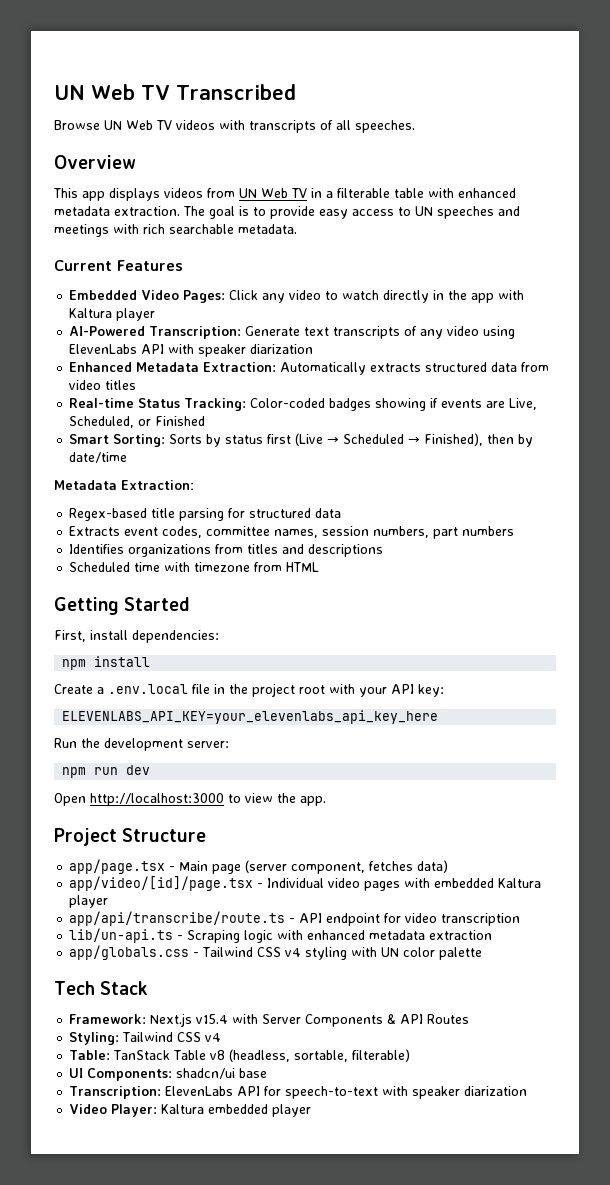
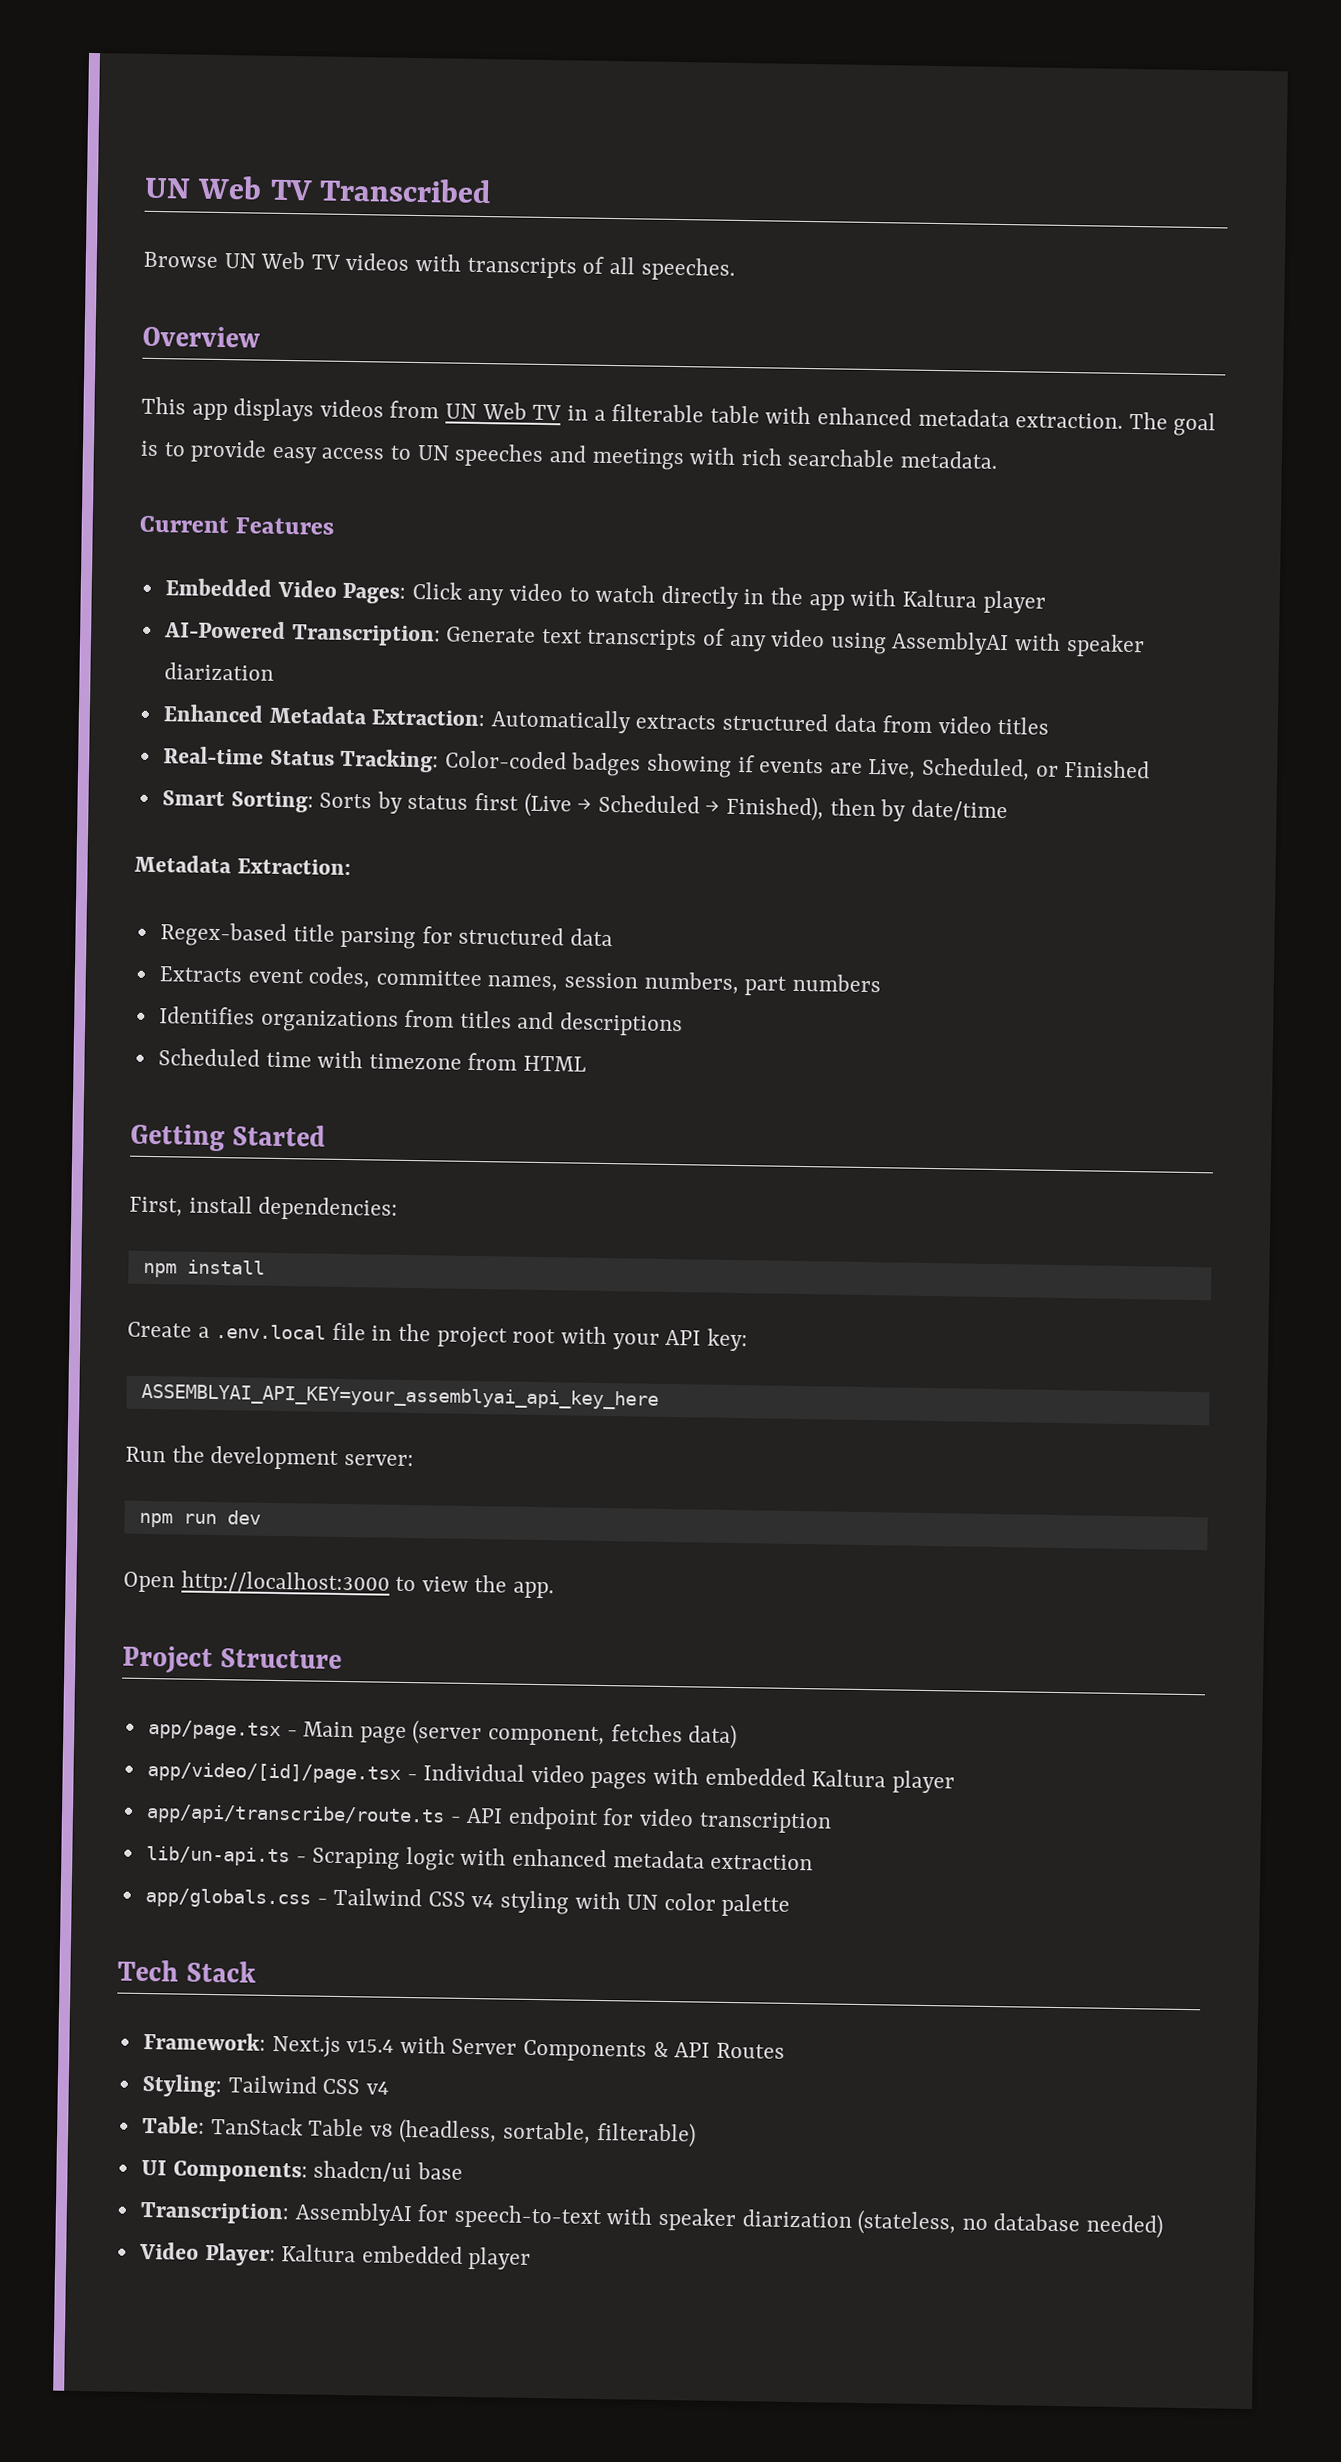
[69,344,165,354] ElevenLabs API -> [891,631,1010,656] AssemblyAI
[62,710,439,724] ELEVENLABS_API_KEY=your_elevenlabs_api_key_here -> [140,1383,659,1410] ASSEMBLYAI_API_KEY=your_assemblyai_api_key_here
[165,1086,261,1096] ElevenLabs API -> [294,2202,413,2227] AssemblyAI
(528, 1091) none -> [857,2209,1164,2239] (stateless, no database needed)

